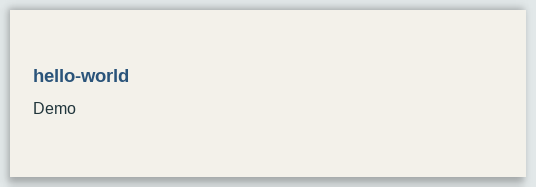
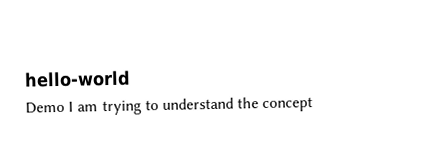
(76, 108) none -> [68,97,314,116] I am trying to understand the concept

